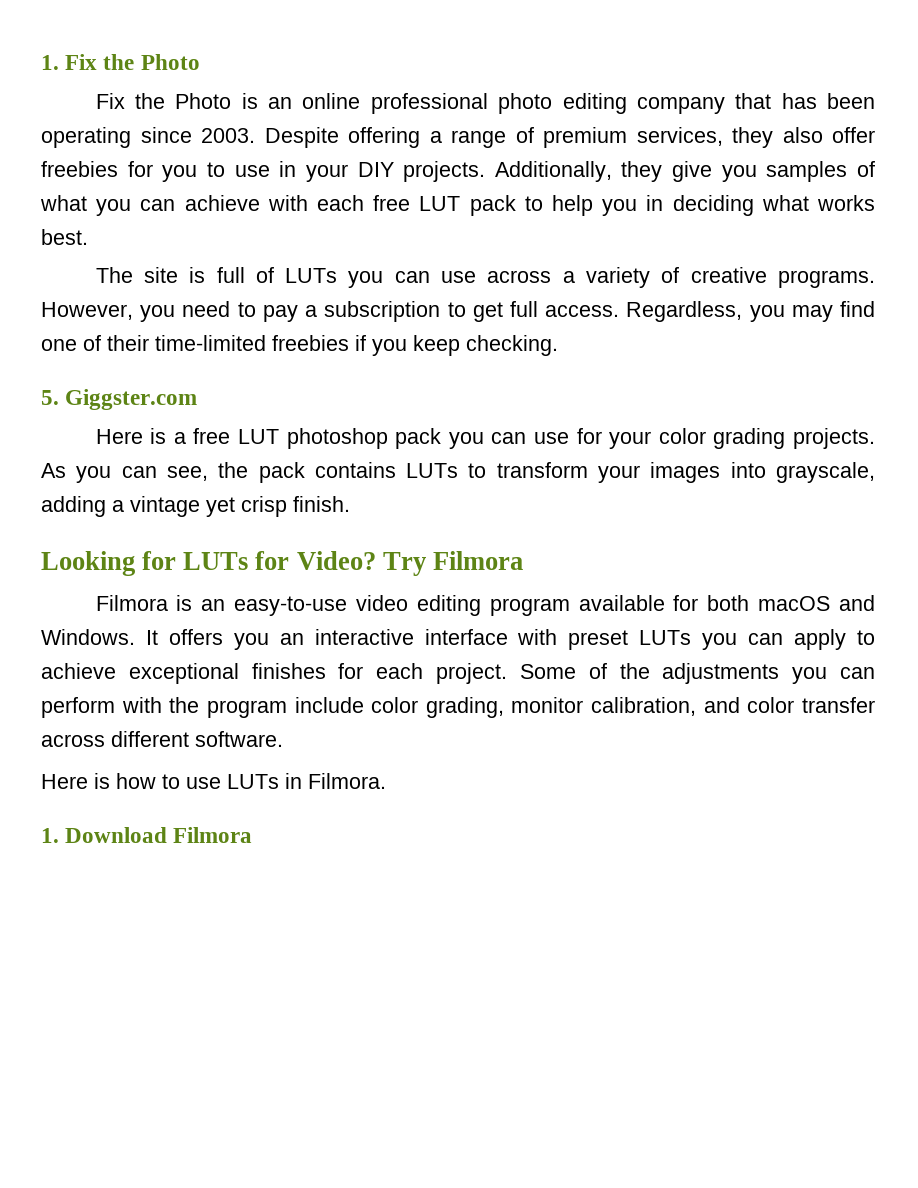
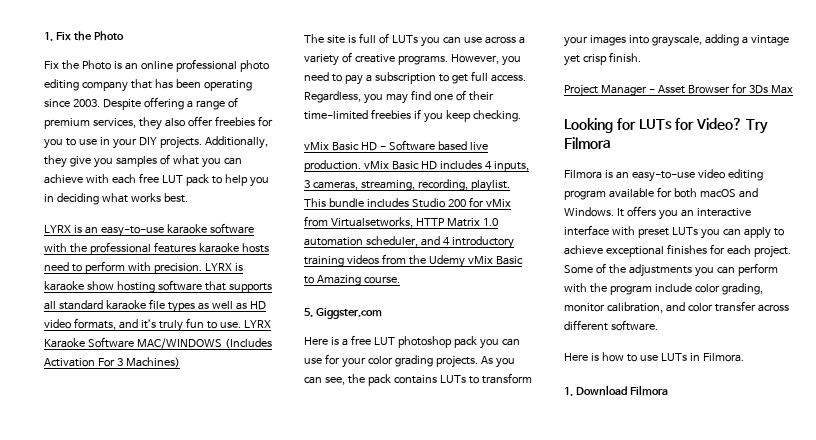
(88, 237) none -> [44,223,254,237] [44,242,269,255] [44,261,243,274] [44,280,272,293] [44,299,266,313] [44,318,271,332] [44,337,272,349] [44,357,180,368] // LYRX is an easy-to-use karaoke software with the professional features karaoke hosts need to perform with precision. LYRX is karaoke show hosting software that supports all standard karaoke file types as well as HD video formats, and it’s truly fun to use. LYRX Karaoke Software MAC/WINDOWS (Includes Activation For 3 Machines)
(558, 345) none -> [304,140,488,151] [304,160,529,172] [304,179,510,192] [304,197,511,208] [304,216,498,228] [304,236,514,249] [304,254,523,268] [304,275,400,286] // vMix Basic HD - Software based live production. vMix Basic HD includes 4 inputs, 3 cameras, streaming, recording, playlist. This bundle includes Studio 200 for vMix from Virtualsetworks, HTTP Matrix 1.0 automation scheduler, and 4 introductory training videos from the Udemy vMix Basic to Amazing course.
(350, 504) none -> [564,83,793,97] // Project Manager - Asset Browser for 3Ds Max

